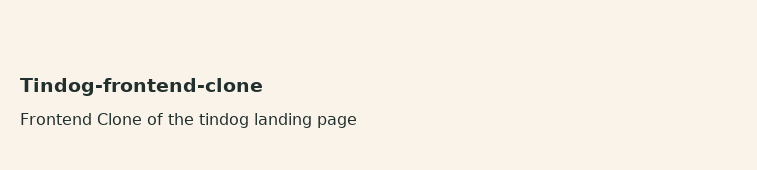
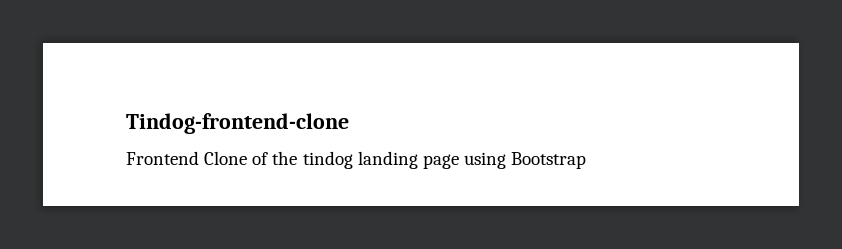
(357, 122) none -> [463,152,587,169] using Bootstrap

